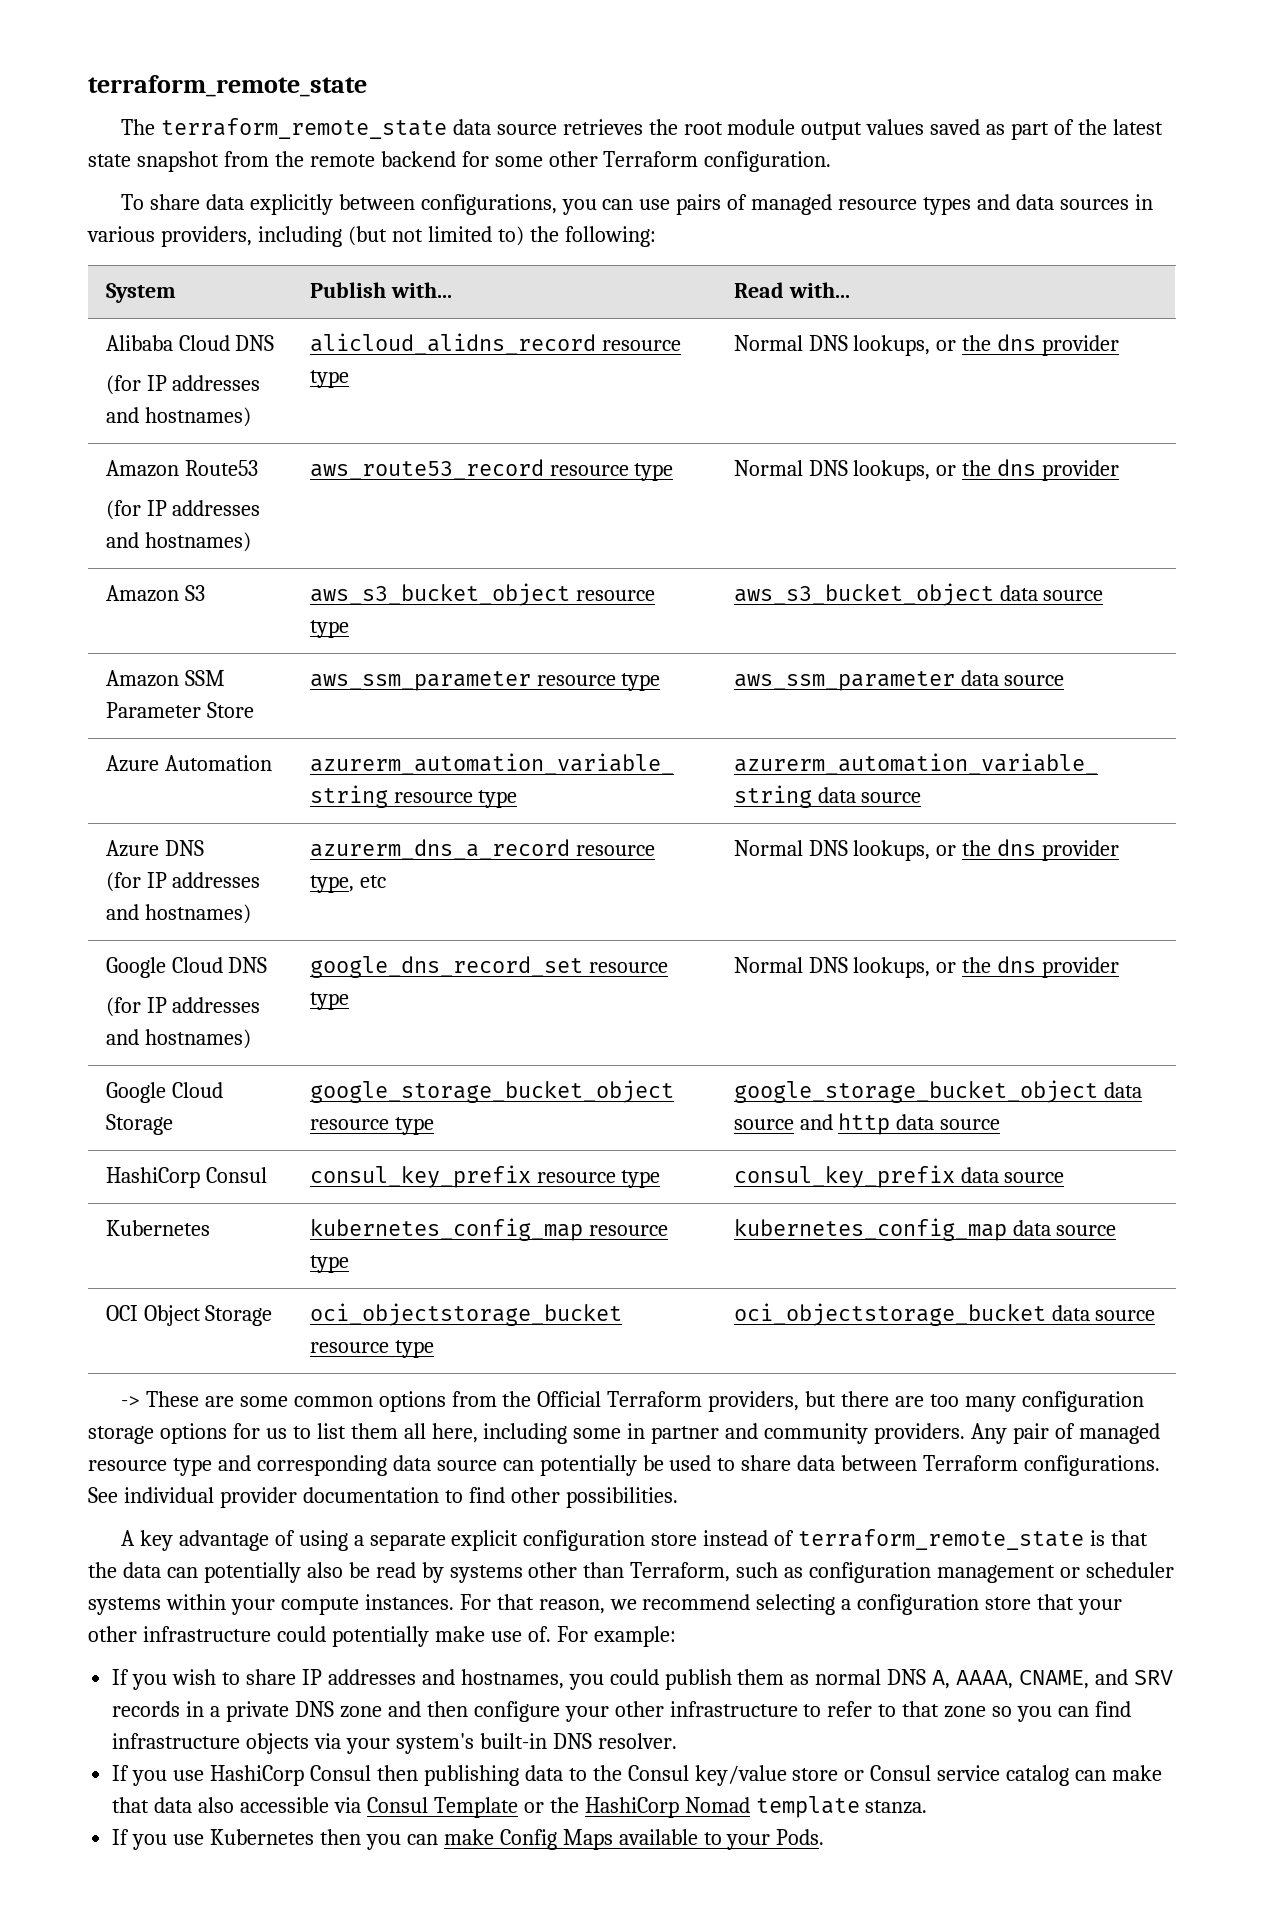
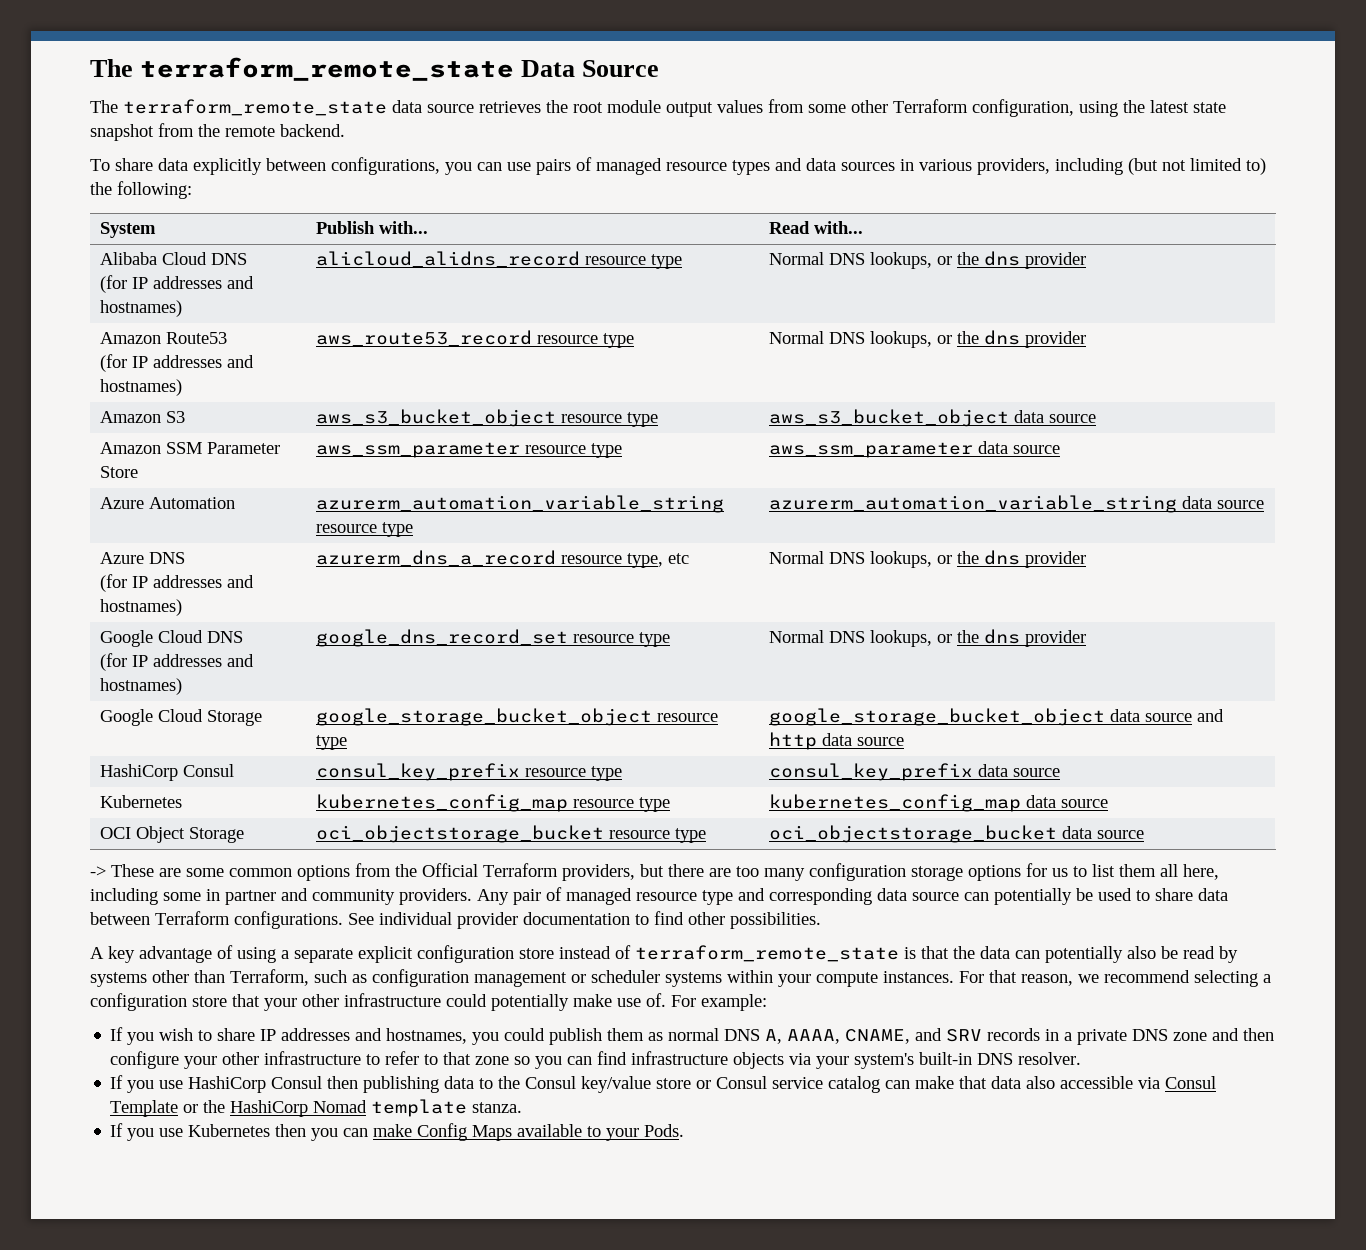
[88,75,367,97] terraform_remote_state -> [90,57,660,81] The terraform_remote_state Data Source
[930,119,1075,140] saved as part of -> [768,99,1118,117] from some other Terraform configuration, using
[380,151,832,172] backend for some other Terraform configuration. -> [280,124,345,137] backend.

